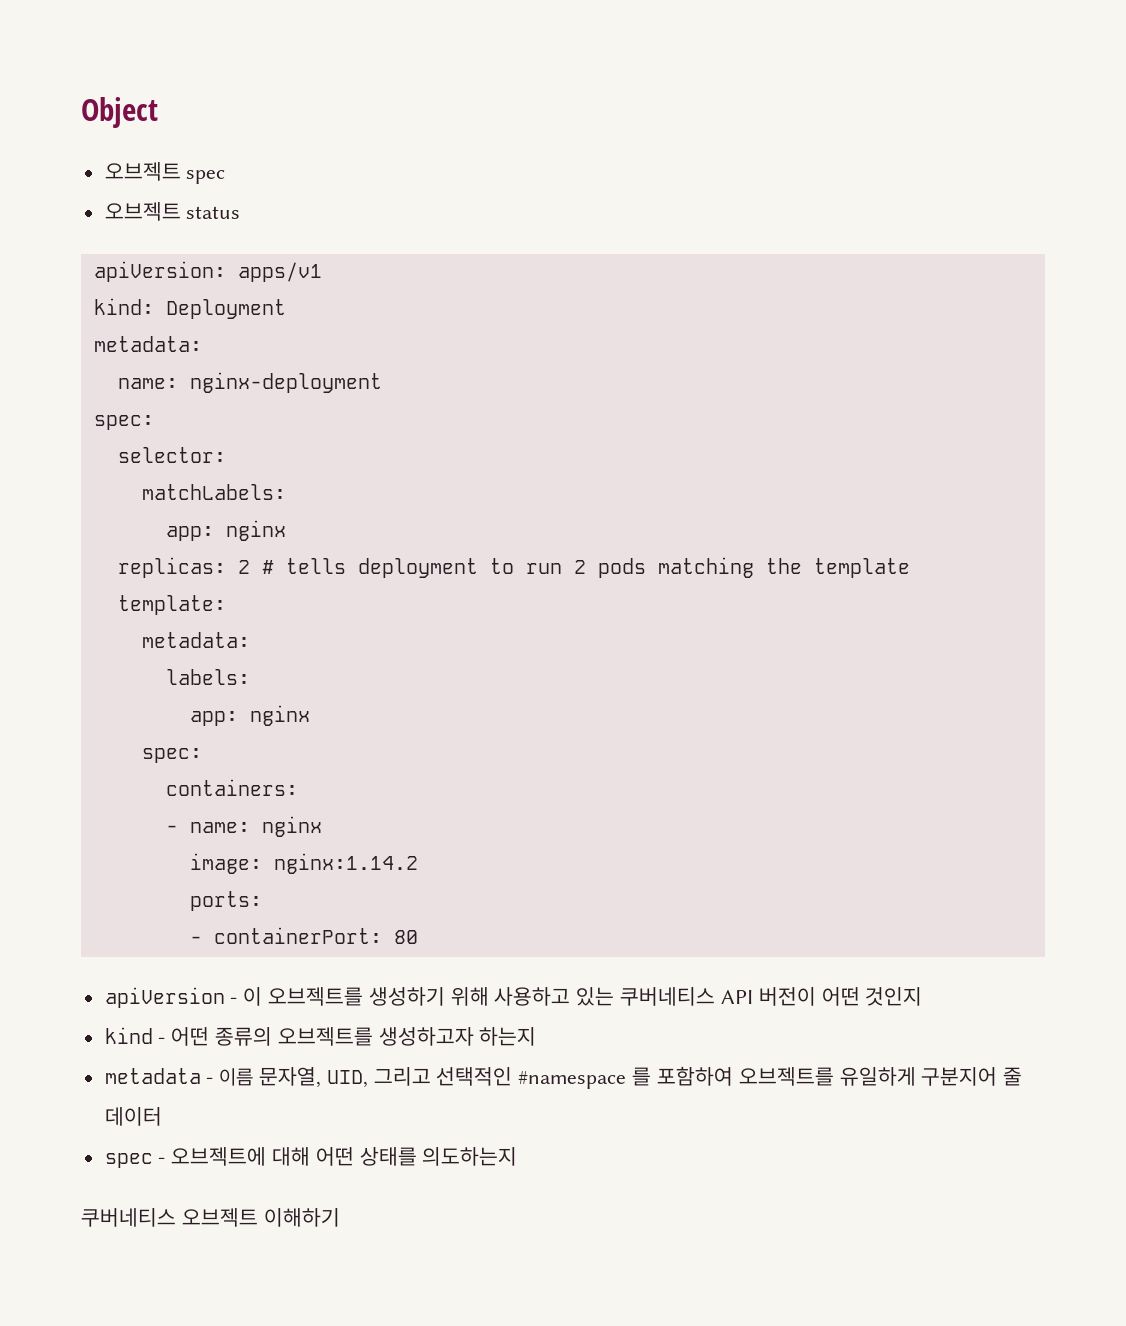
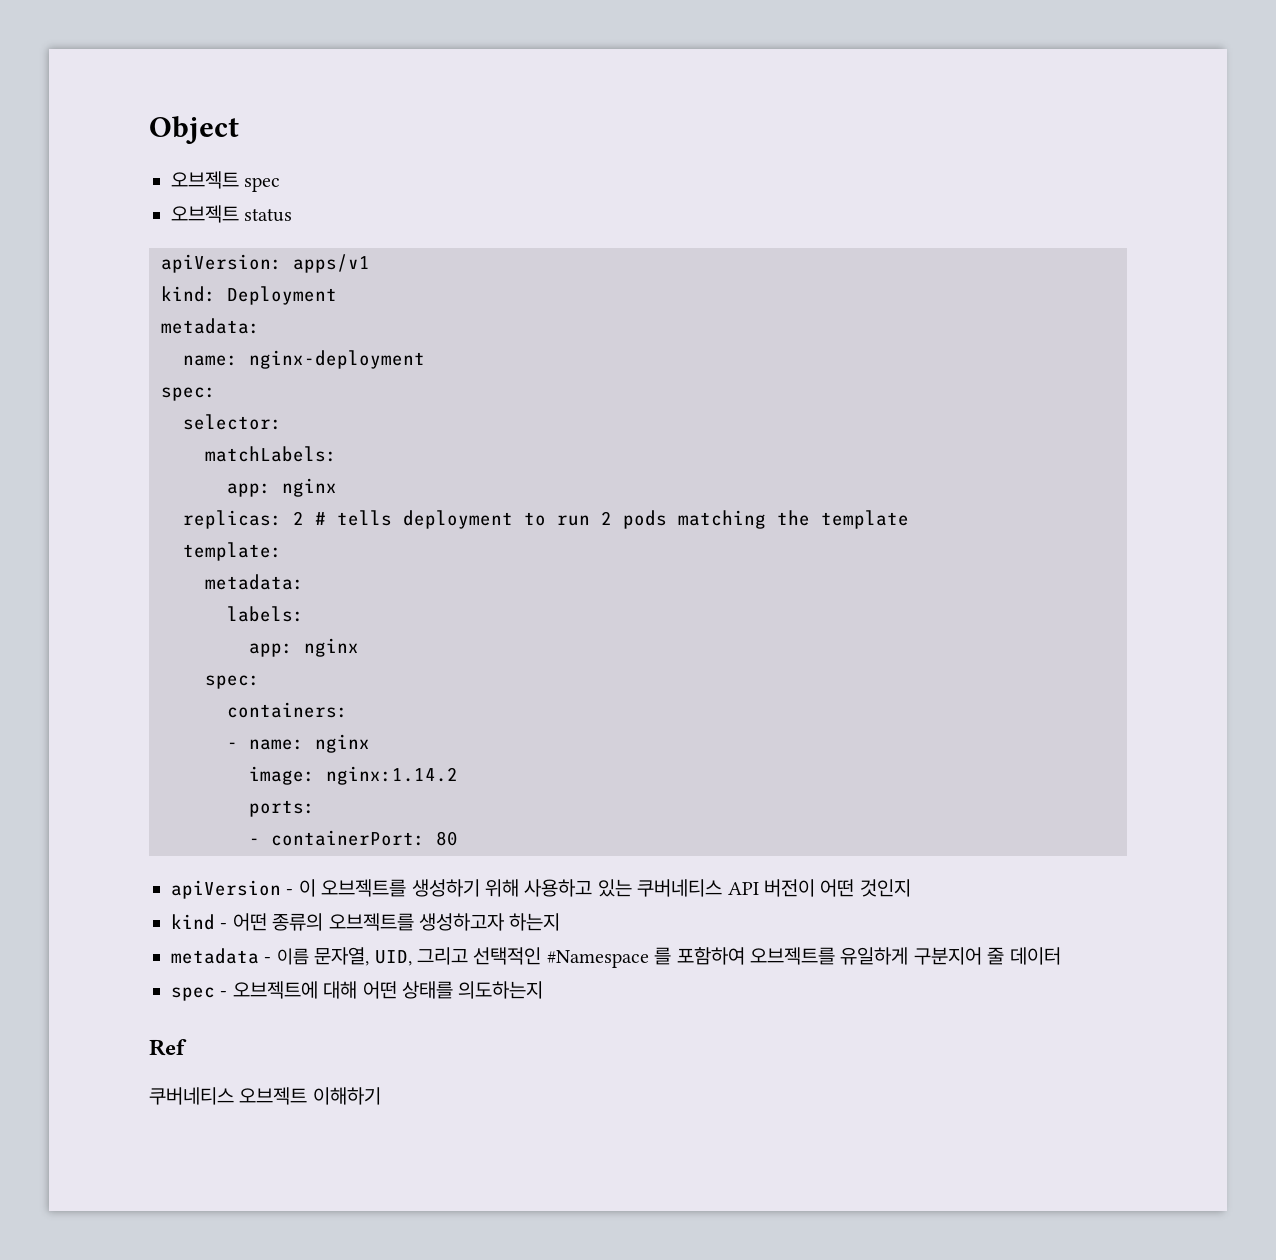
[518,1071,627,1089] #namespace -> [546,950,649,968] #Namespace
(518, 1156) none -> [149,1039,187,1056] // Ref

